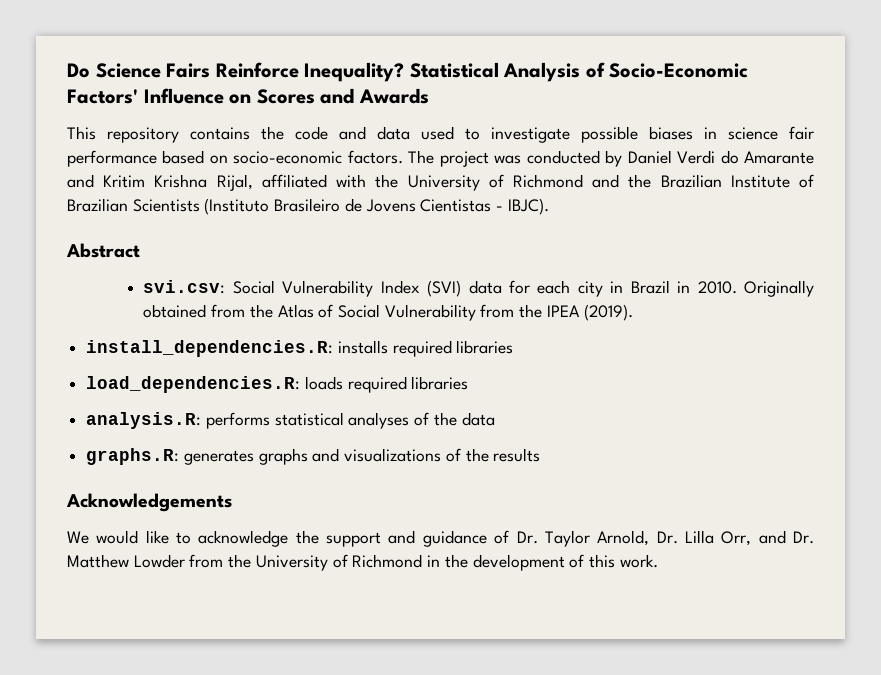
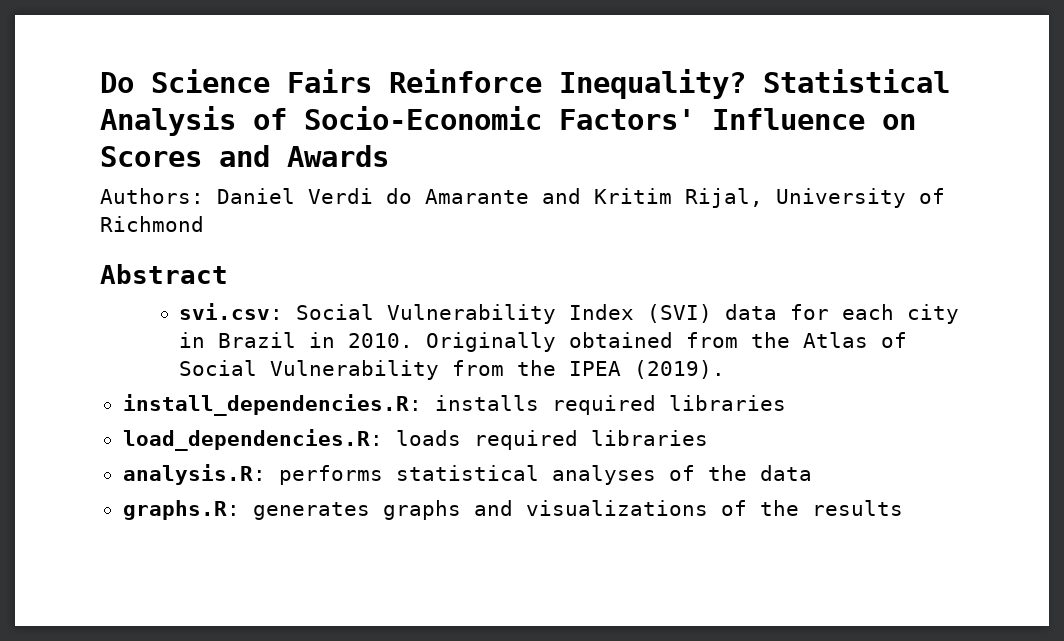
[67,126,814,143] [67,150,623,167] This repository contains the code and data used to investigate possible biases in science fair performance based on socio-economic factors. The project was conducted by -> [100,188,204,204] Authors:
[154,174,814,191] [67,198,549,215] Krishna Rijal, affiliated with the University of Richmond and the Brazilian Institute of Brazilian Scientists (Instituto Brasileiro de Jovens Cientistas - IBJC). -> [685,188,945,208] [100,216,204,232] Rijal, University of Richmond
[66,493,232,512] [67,530,815,547] [67,554,658,571] // Acknowledgements // We would like to acknowledge the support and guidance of Dr. Taylor Arnold, Dr. Lilla Orr, and Dr. Matthew Lowder from the University of Richmond in the development of this work. -> (903, 508) none

